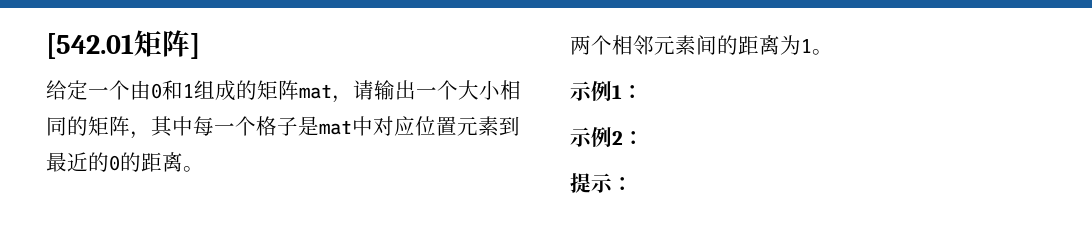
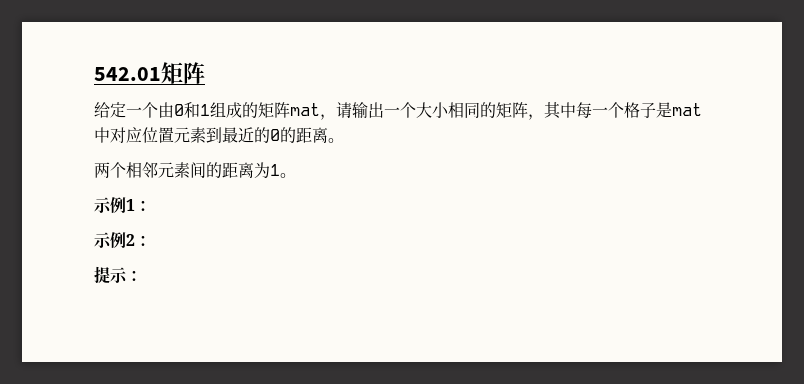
[46,30,200,59] [542.01矩阵] -> [94,62,205,84] 542.01矩阵

